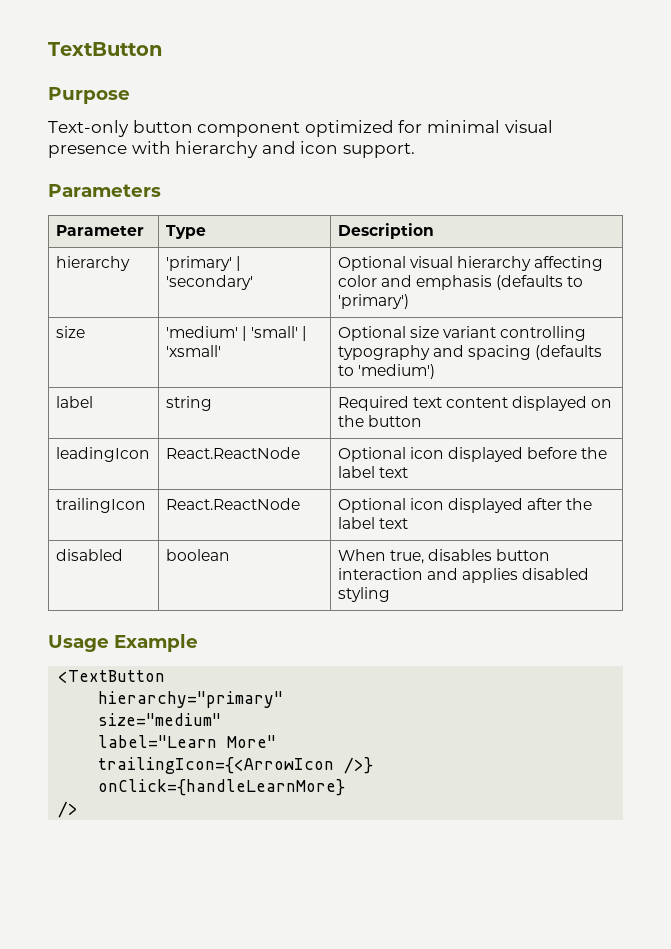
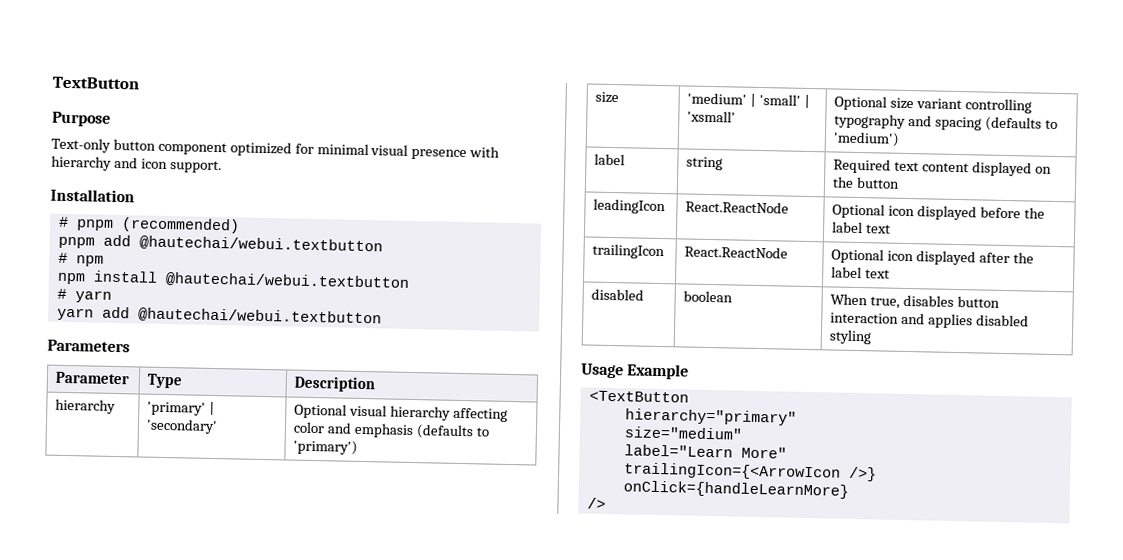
(415, 150) none -> [50,188,135,203] [57,216,240,234] [57,234,383,254] [57,252,104,267] [56,270,410,290] [56,288,112,303] [56,306,382,326] // Installation // # pnpm (recommended) // pnpm add @hautechai/webui.textbutton // # npm // npm install @hautechai/webui.textbutton // # yarn // yarn add @hautechai/webui.textbutton

